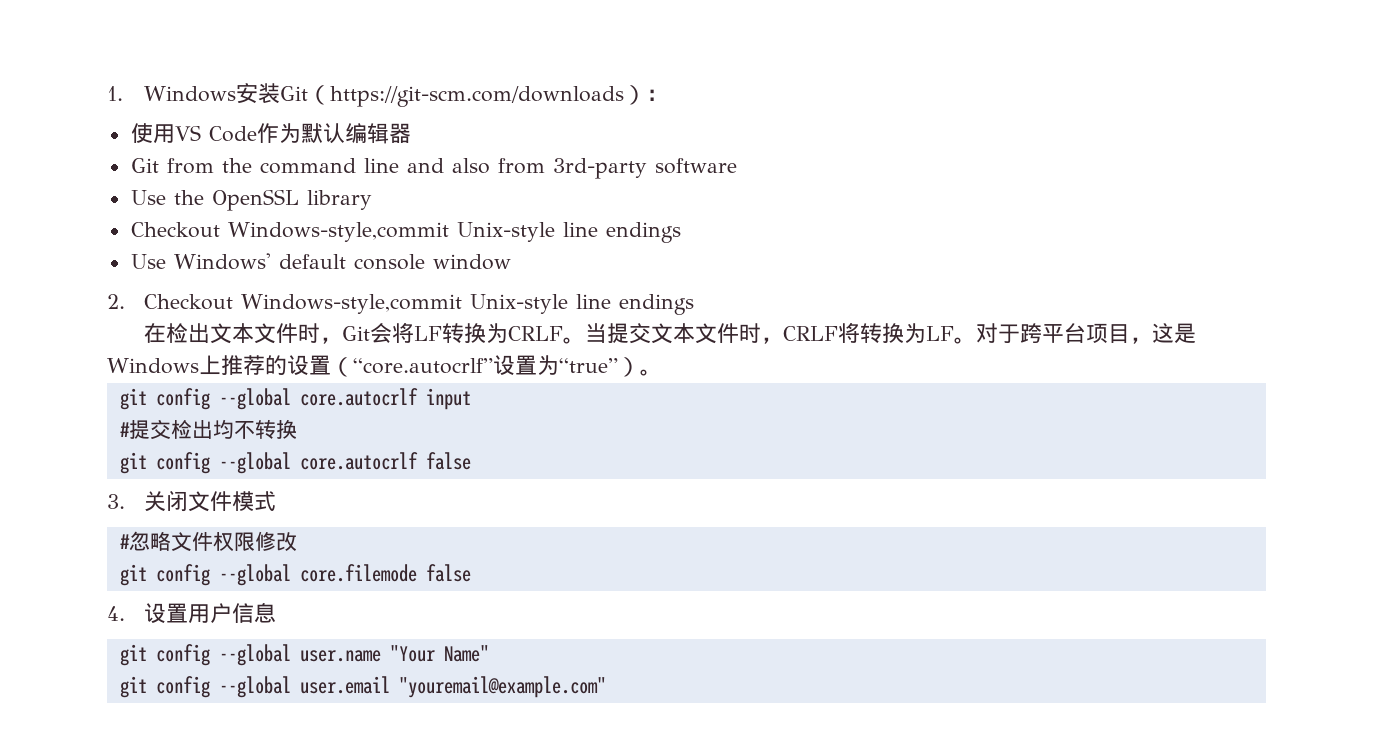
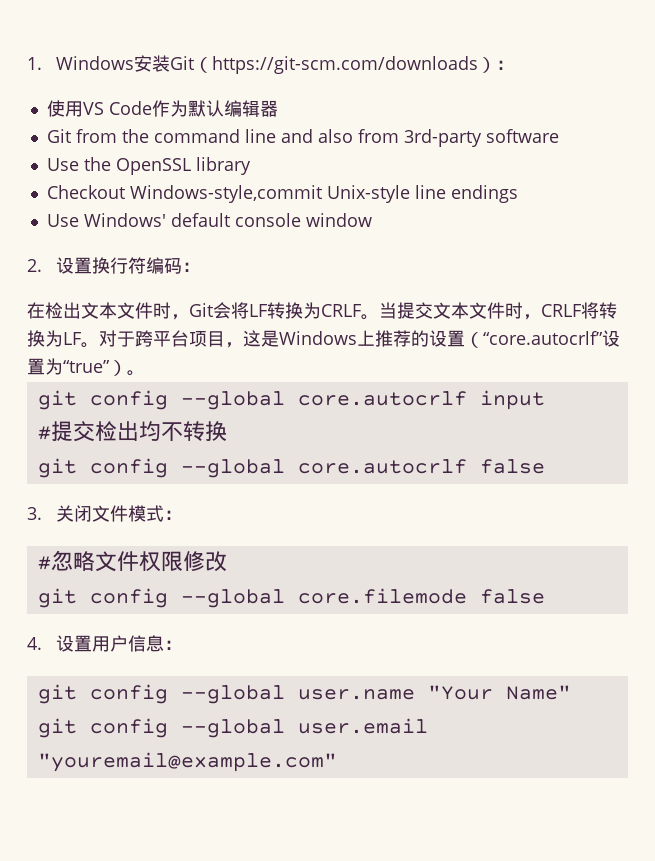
[144,294,695,315] Checkout Windows-style,commit Unix-style line endings -> [55,257,200,274] 设置换行符编码：
(277, 501) none -> [163,510,182,520] ：
(277, 612) none -> [163,640,182,650] ：

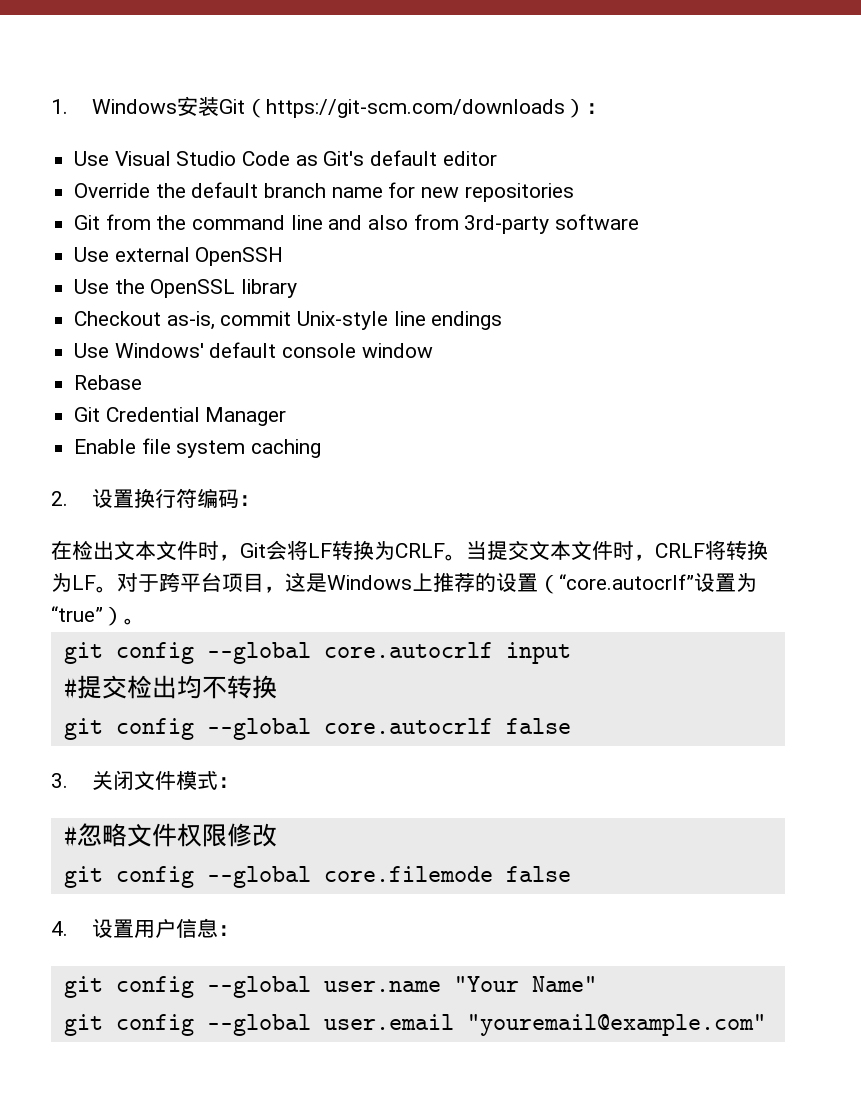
[46,100,278,117] 使用VS Code作为默认编辑器 -> [74,150,497,166] [74,182,574,202] Use Visual Studio Code as Git's default editor // Override the default branch name for new repositories
(559, 136) none -> [74,247,284,266] // Use external OpenSSH
[129,185,322,203] Windows-style,commit -> [166,311,292,330] as-is, commit
(372, 220) none -> [74,375,143,390] [74,407,287,426] [74,438,322,458] // Rebase // Git Credential Manager // Enable file system caching

